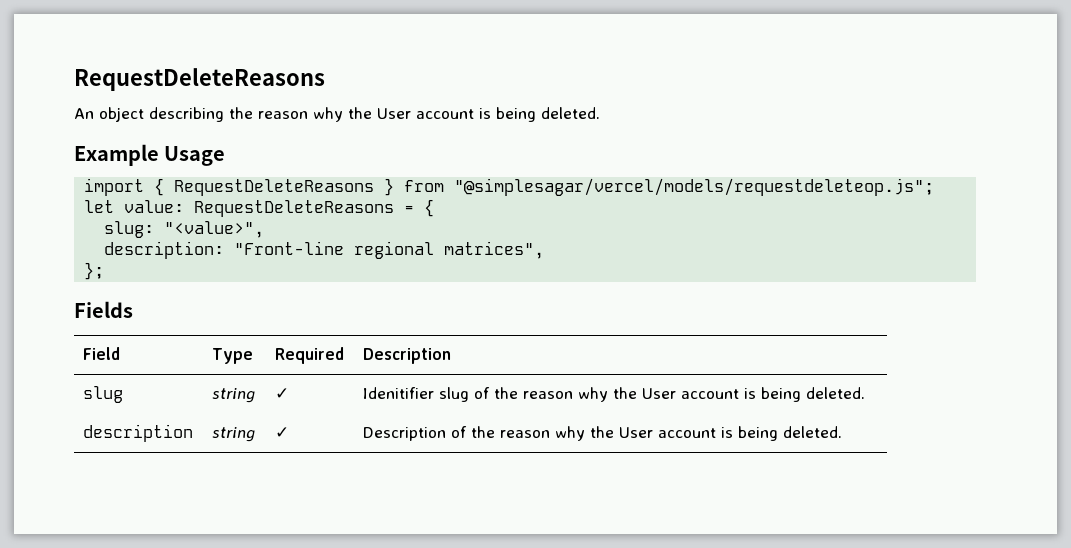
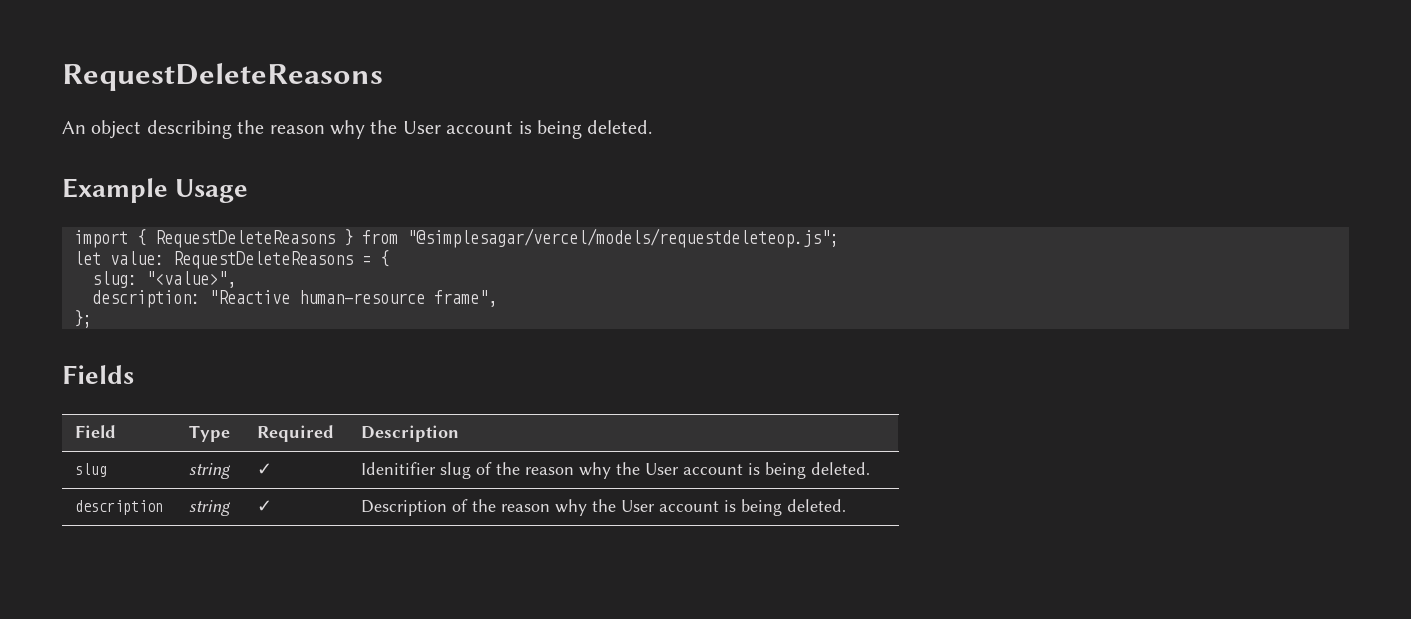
[234,241,545,259] "Front-line regional matrices", -> [209,290,497,307] "Reactive human-resource frame",

